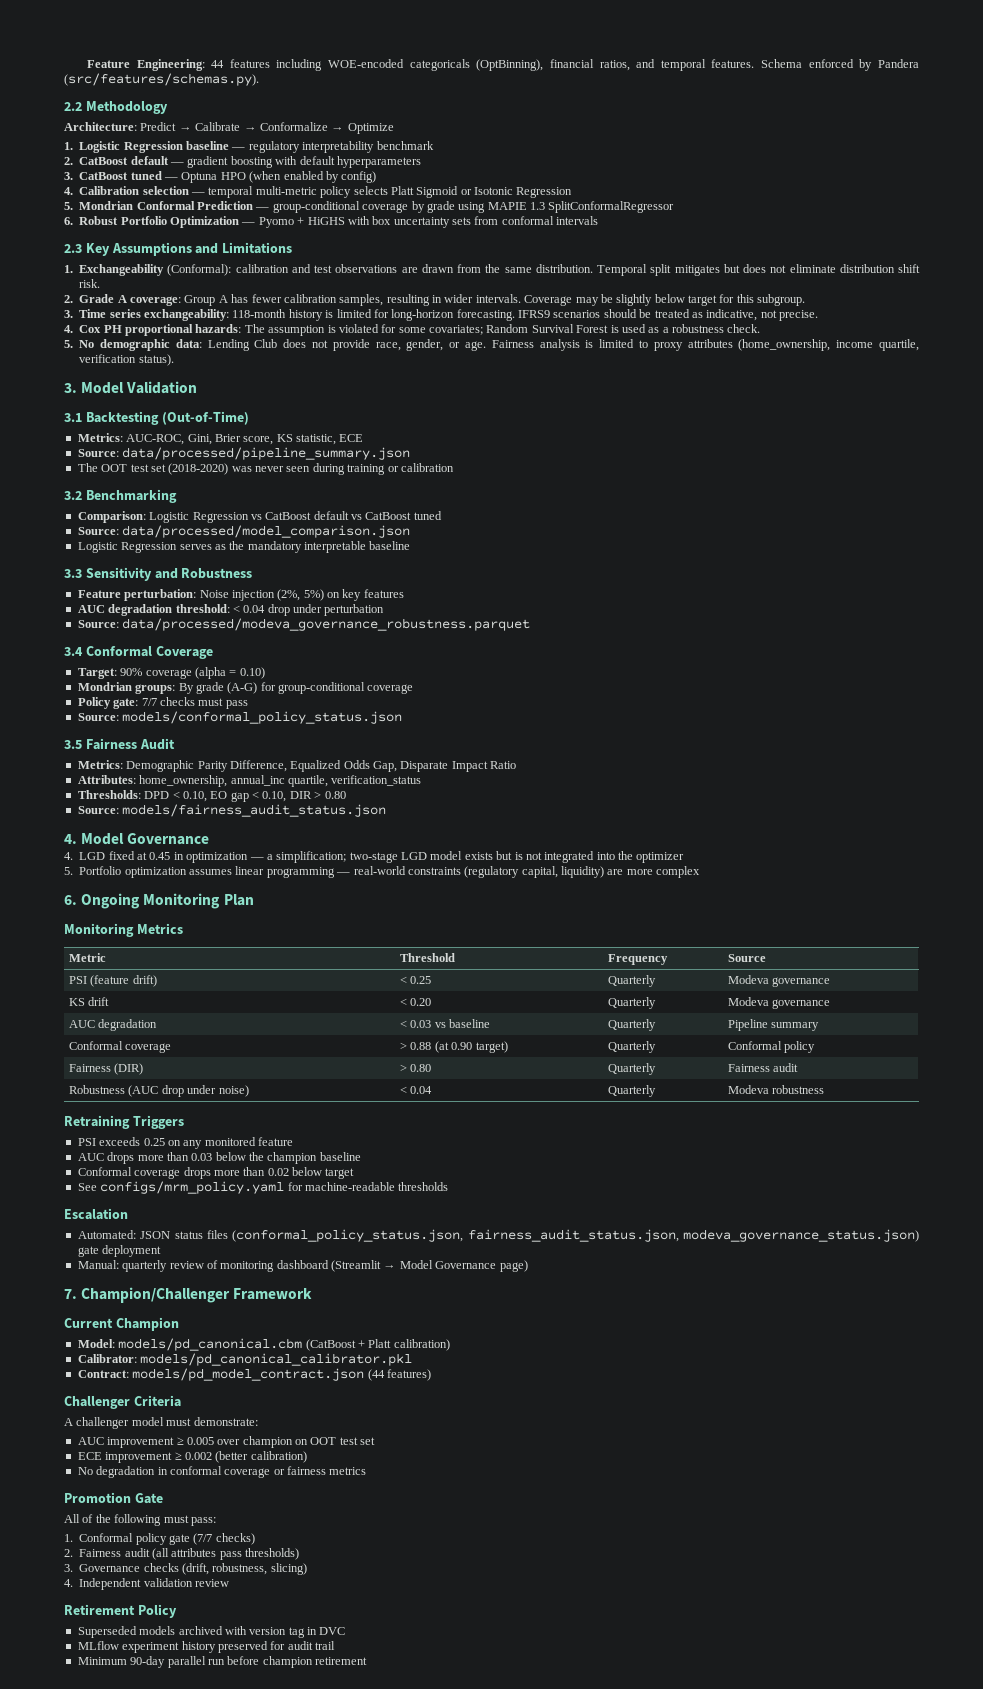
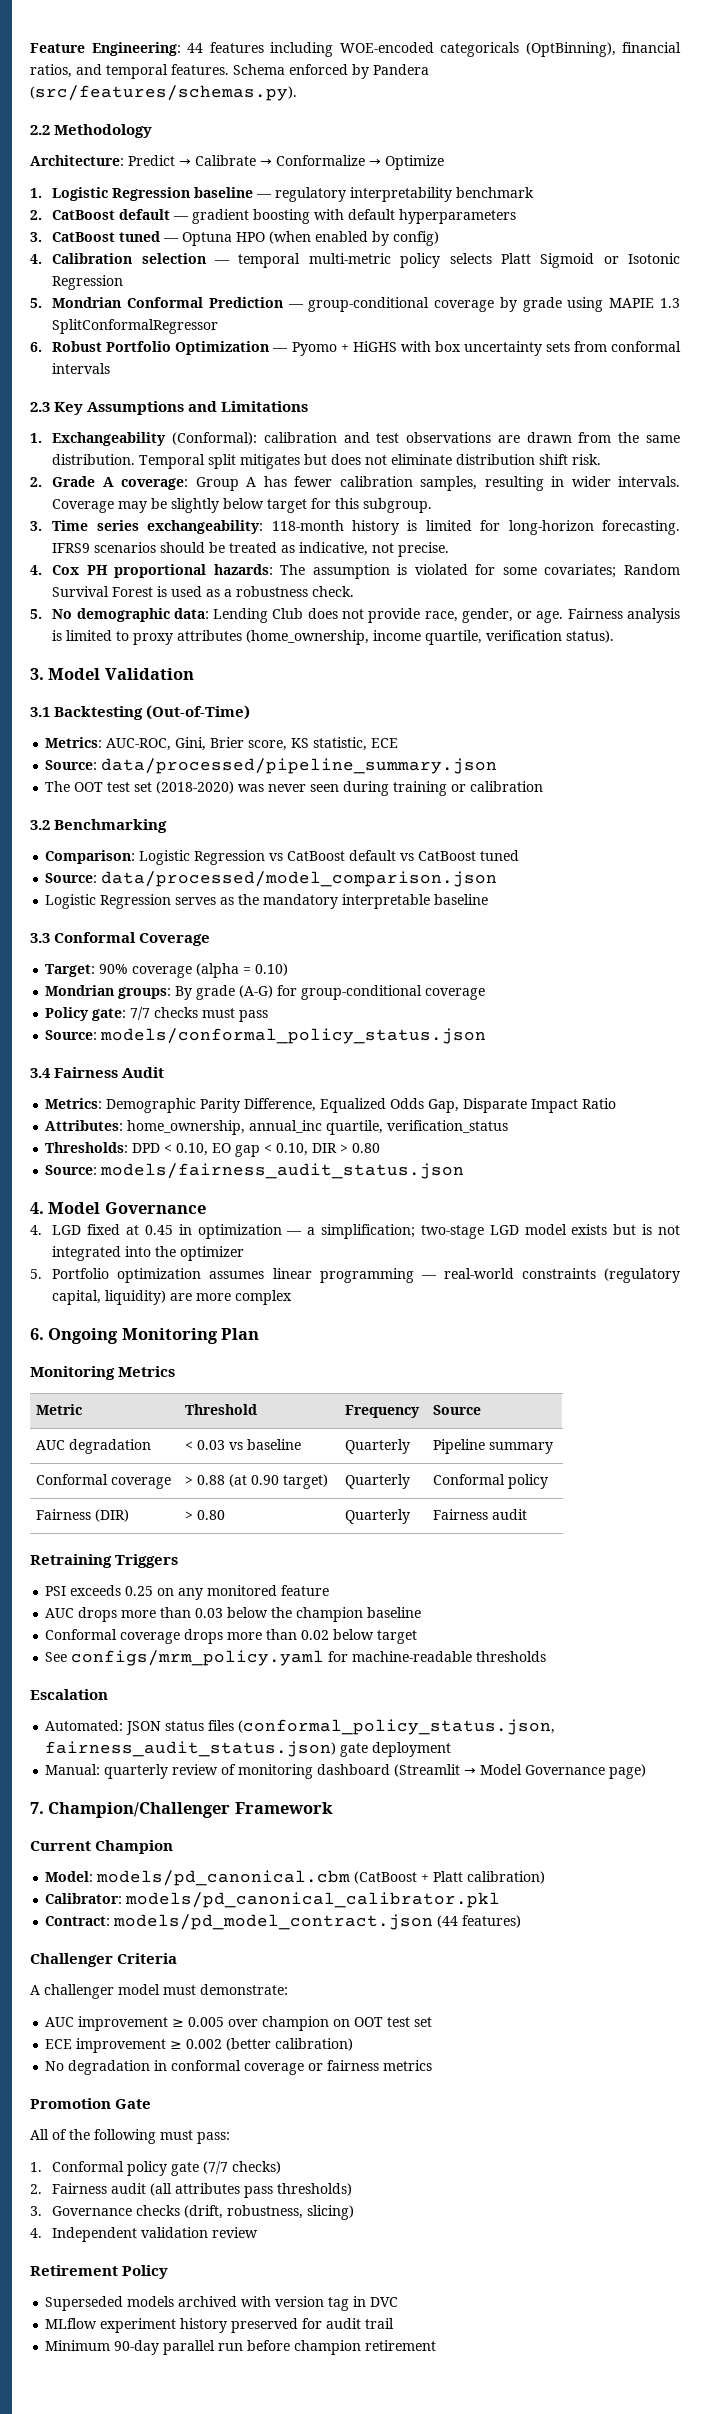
[85,567,253,581] [77,589,404,601] [77,604,385,616] [77,618,531,631] [64,647,83,656] Sensitivity and Robustness // Feature perturbation: Noise injection (2%, 5%) on key features // AUC degradation threshold: < 0.04 drop under perturbation // Source: data/processed/modeva_governance_robustness.parquet // 3.4 -> (50, 938) none
[64,740,82,749] 3.5 -> [30,1068,51,1078] 3.4
[69,975,157,987] [400,976,432,984] [608,975,657,987] [728,975,831,987] [69,997,110,1006] [400,998,432,1006] [608,997,657,1009] [728,997,831,1009] // PSI (feature drift) | < 0.25 | Quarterly | Modeva governance // KS drift | < 0.20 | Quarterly | Modeva governance -> (482, 1410) none
[69,1085,249,1097] [400,1086,433,1094] [608,1085,657,1097] [728,1085,825,1094] // Robustness (AUC drop under noise) | < 0.04 | Quarterly | Modeva robustness -> (528, 1514) none
[467,1229,919,1242] fairness_audit_status.json, modeva_governance_status.json) -> [45,1741,337,1757] fairness_audit_status.json)

